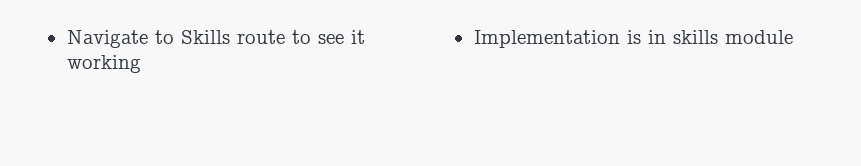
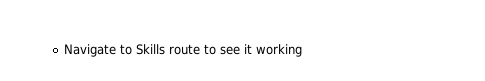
[473,30,793,48] // Implementation is in skills module -> (303, 50) none

